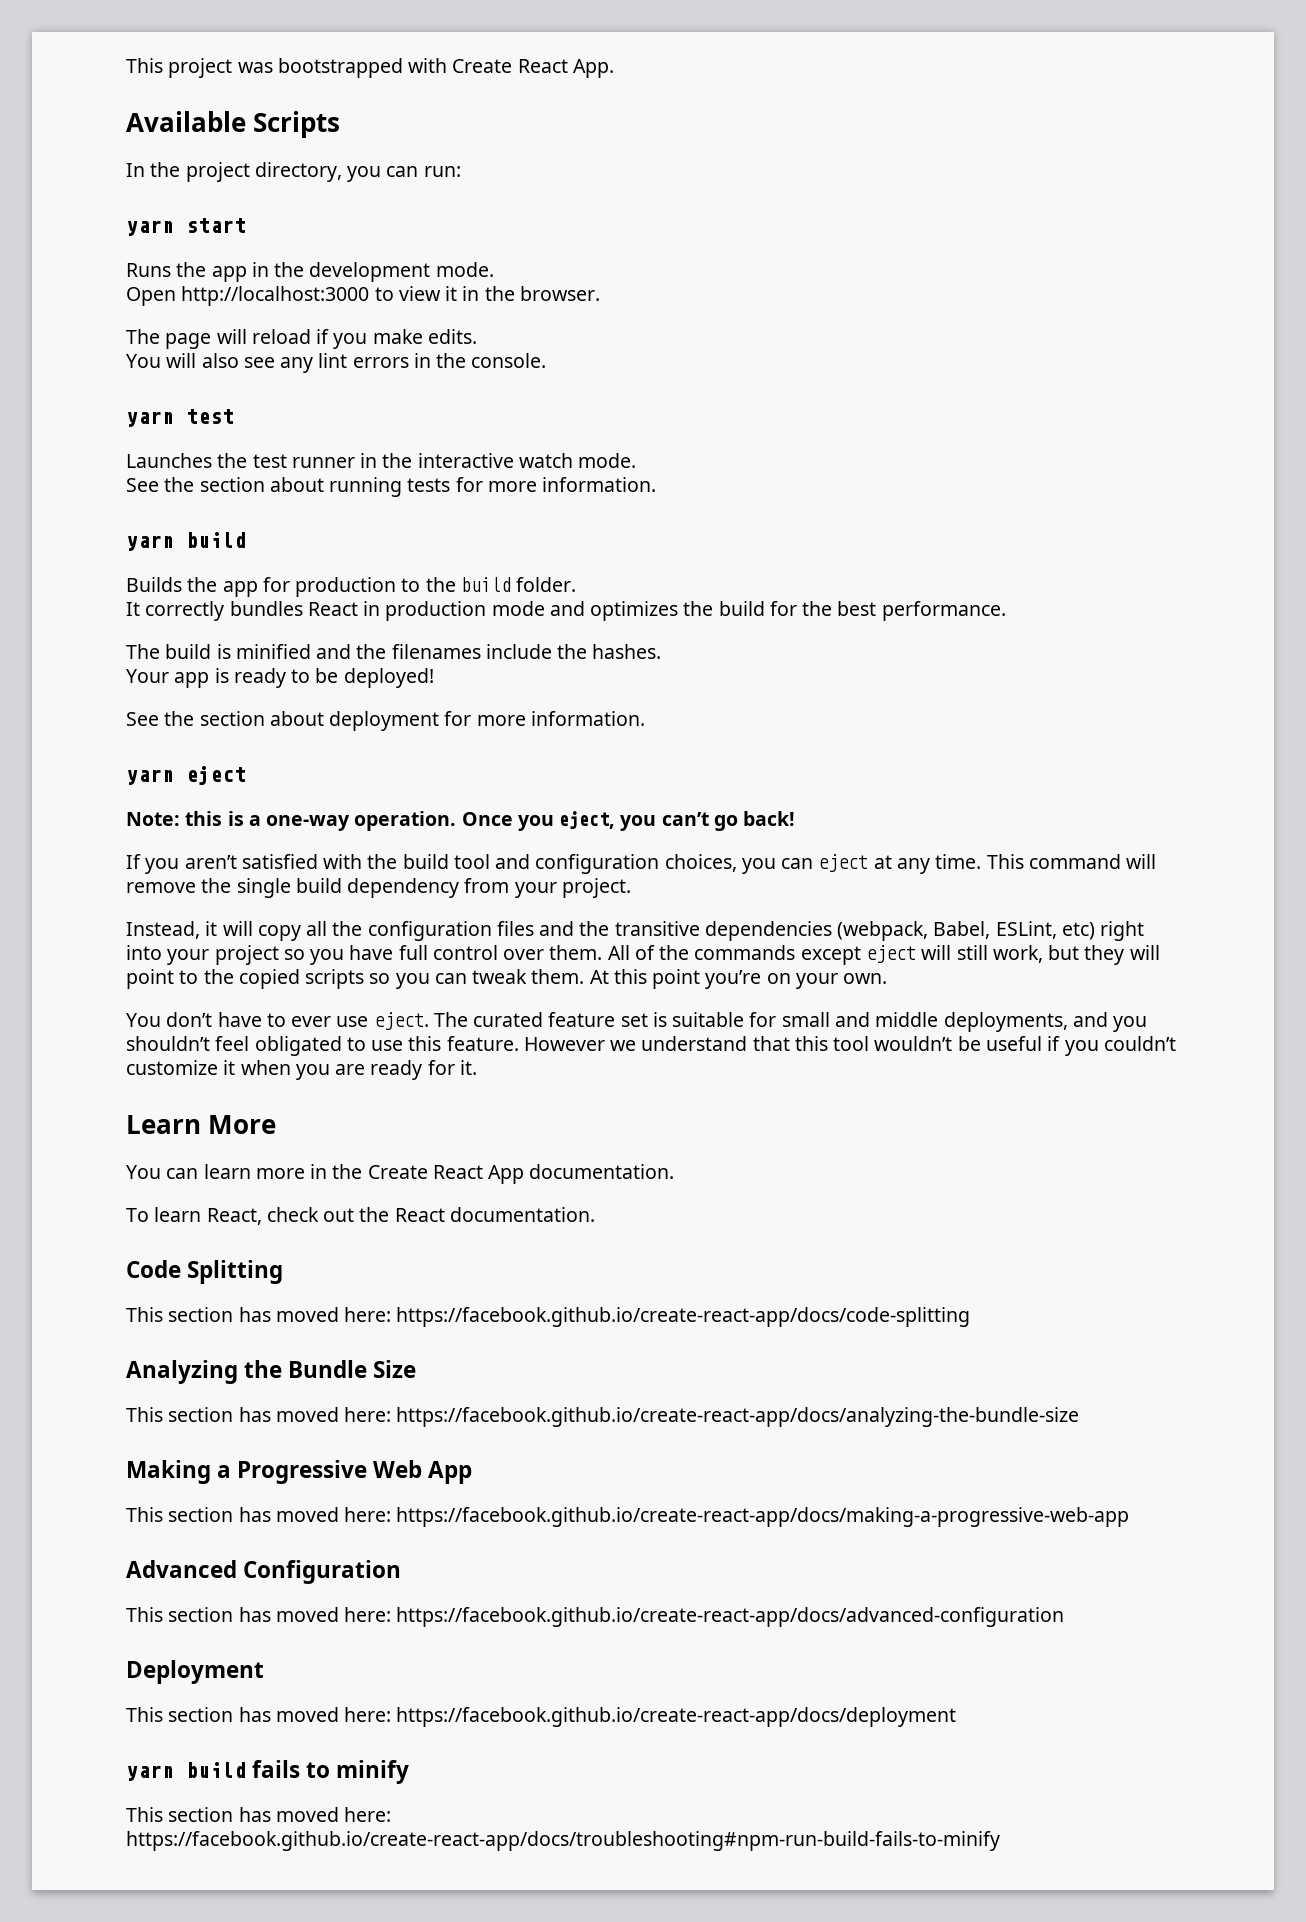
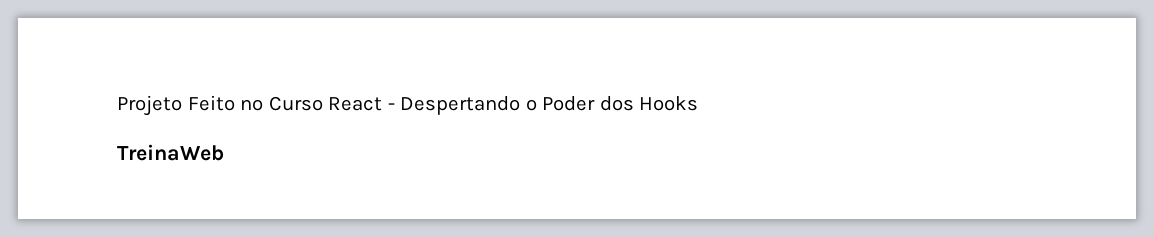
[126,58,614,78] [126,111,341,138] [126,162,461,182] [126,218,246,236] [126,262,494,282] [126,286,600,306] [126,329,477,349] [126,353,547,373] [126,409,234,427] [126,453,637,468] [126,477,657,497] [126,532,246,551] [126,577,577,597] [126,601,1006,621] [126,644,662,659] [126,668,434,688] [126,711,645,731] [126,766,246,785] [126,811,796,831] [126,854,1157,874] [126,878,631,898] [126,921,1145,941] [126,945,1160,965] [126,969,888,989] [126,1012,1148,1032] [126,1036,1176,1056] [126,1060,477,1080] [126,1115,277,1134] [126,1164,675,1184] [126,1207,595,1225] [126,1260,284,1284] [126,1307,971,1327] [126,1360,417,1384] [126,1407,1080,1427] [126,1460,473,1484] [126,1507,1130,1527] [126,1560,402,1584] [126,1607,1065,1627] [126,1660,264,1684] [126,1707,957,1727] [126,1760,410,1784] [126,1807,392,1822] [126,1831,1000,1851] This project was bootstrapped with Create React App. // Available Scripts // In the project directory, you can run: // yarn start // Runs the app in the development mode. // Open http://localhost:3000 to view it in the browser. // The page will reload if you make edits. // You will also see any lint errors in the console. // yarn test // Launches the test runner in the interactive watch mode. // See the section about running tests for more information. // yarn build // Builds the app for production to the build folder. // It correctly bundles React in production mode and optimizes the build for the best performance. // The build is minified and the filenames include the hashes. // Your app is ready to be deployed! // See the section about deployment for more information. // yarn eject // Note: this is a one-way operation. Once you eject, you can’t go back! // If you aren’t satisfied with the build tool and configuration choices, you can eject at any time. This command will remove the single build dependency from your project. // Instead, it will copy all the configuration files and the transitive dependencies (webpack, Babel, ESLint, etc) right into your project so you have full control over them. All of the commands except eject will still work, but they will point to the copied scripts so you can tweak them. At this point you’re on your own. // You don’t have to ever use eject. The curated feature set is suitable for small and middle deployments, and you shouldn’t feel obligated to use this feature. However we understand that this tool wouldn’t be useful if you couldn’t customize it when you are ready for it. // Learn More // You can learn more in the Create React App documentation. // To learn React, check out the React documentation. // Code Splitting // This section has moved here: https://facebook.github.io/create-react-app/docs/code-splitting // Analyzing the Bundle Size // This section has moved here: https://facebook.github.io/create-react-app/docs/analyzing-the-bundle-size // Making a Progressive Web App // This section has moved here: https://facebook.github.io/create-react-app/docs/making-a-progressive-web-app // Advanced Configuration // This section has moved here: https://facebook.github.io/create-react-app/docs/advanced-configuration // Deployment // This section has moved here: https://facebook.github.io/create-react-app/docs/deployment // yarn build fails to minify // This section has moved here: https://facebook.github.io/create-react-app/docs/troubleshooting#npm-run-build-fails-to-minify -> [117,95,699,116] [117,144,224,161] Projeto Feito no Curso React - Despertando o Poder dos Hooks // TreinaWeb

